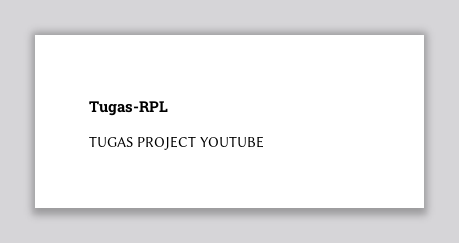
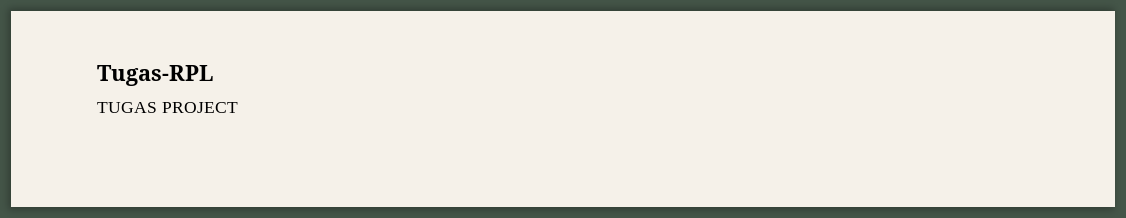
[200,136,264,148] YOUTUBE -> (238, 107) none

